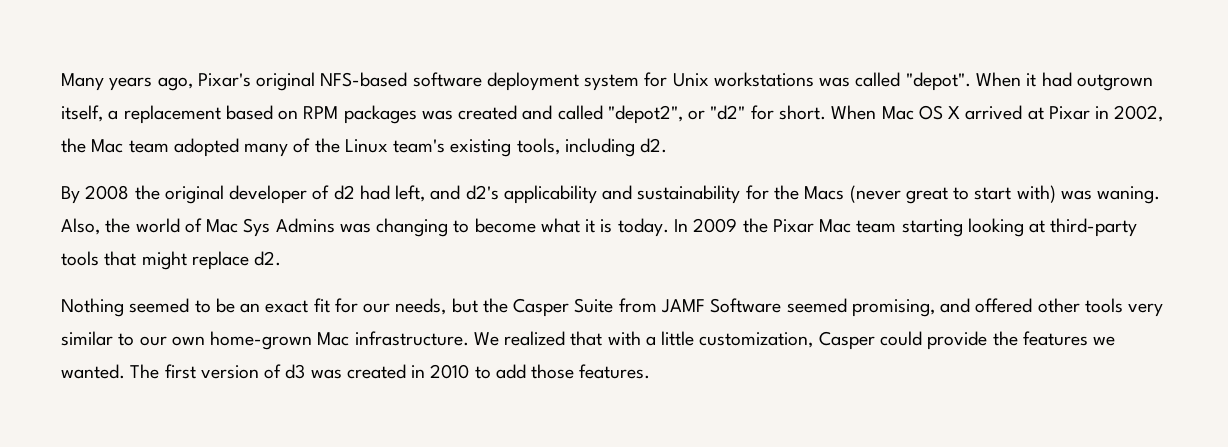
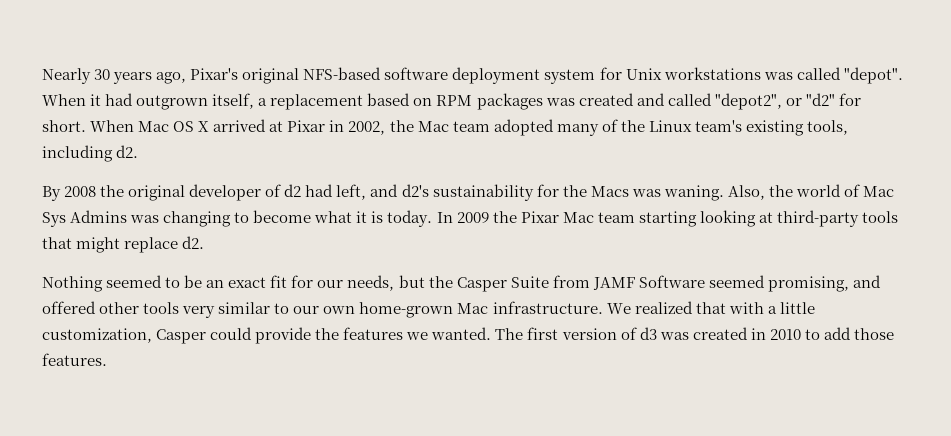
[61,73,104,91] Many -> [42,68,111,84] Nearly 30
[503,185,633,204] applicability and -> (429, 190) none
[849,185,1056,204] (never great to start with) -> (629, 191) none

